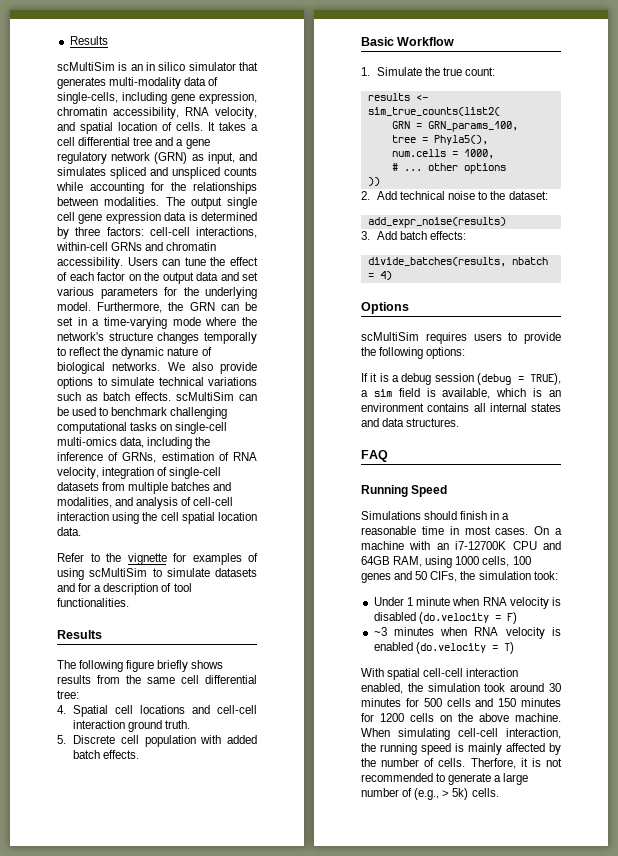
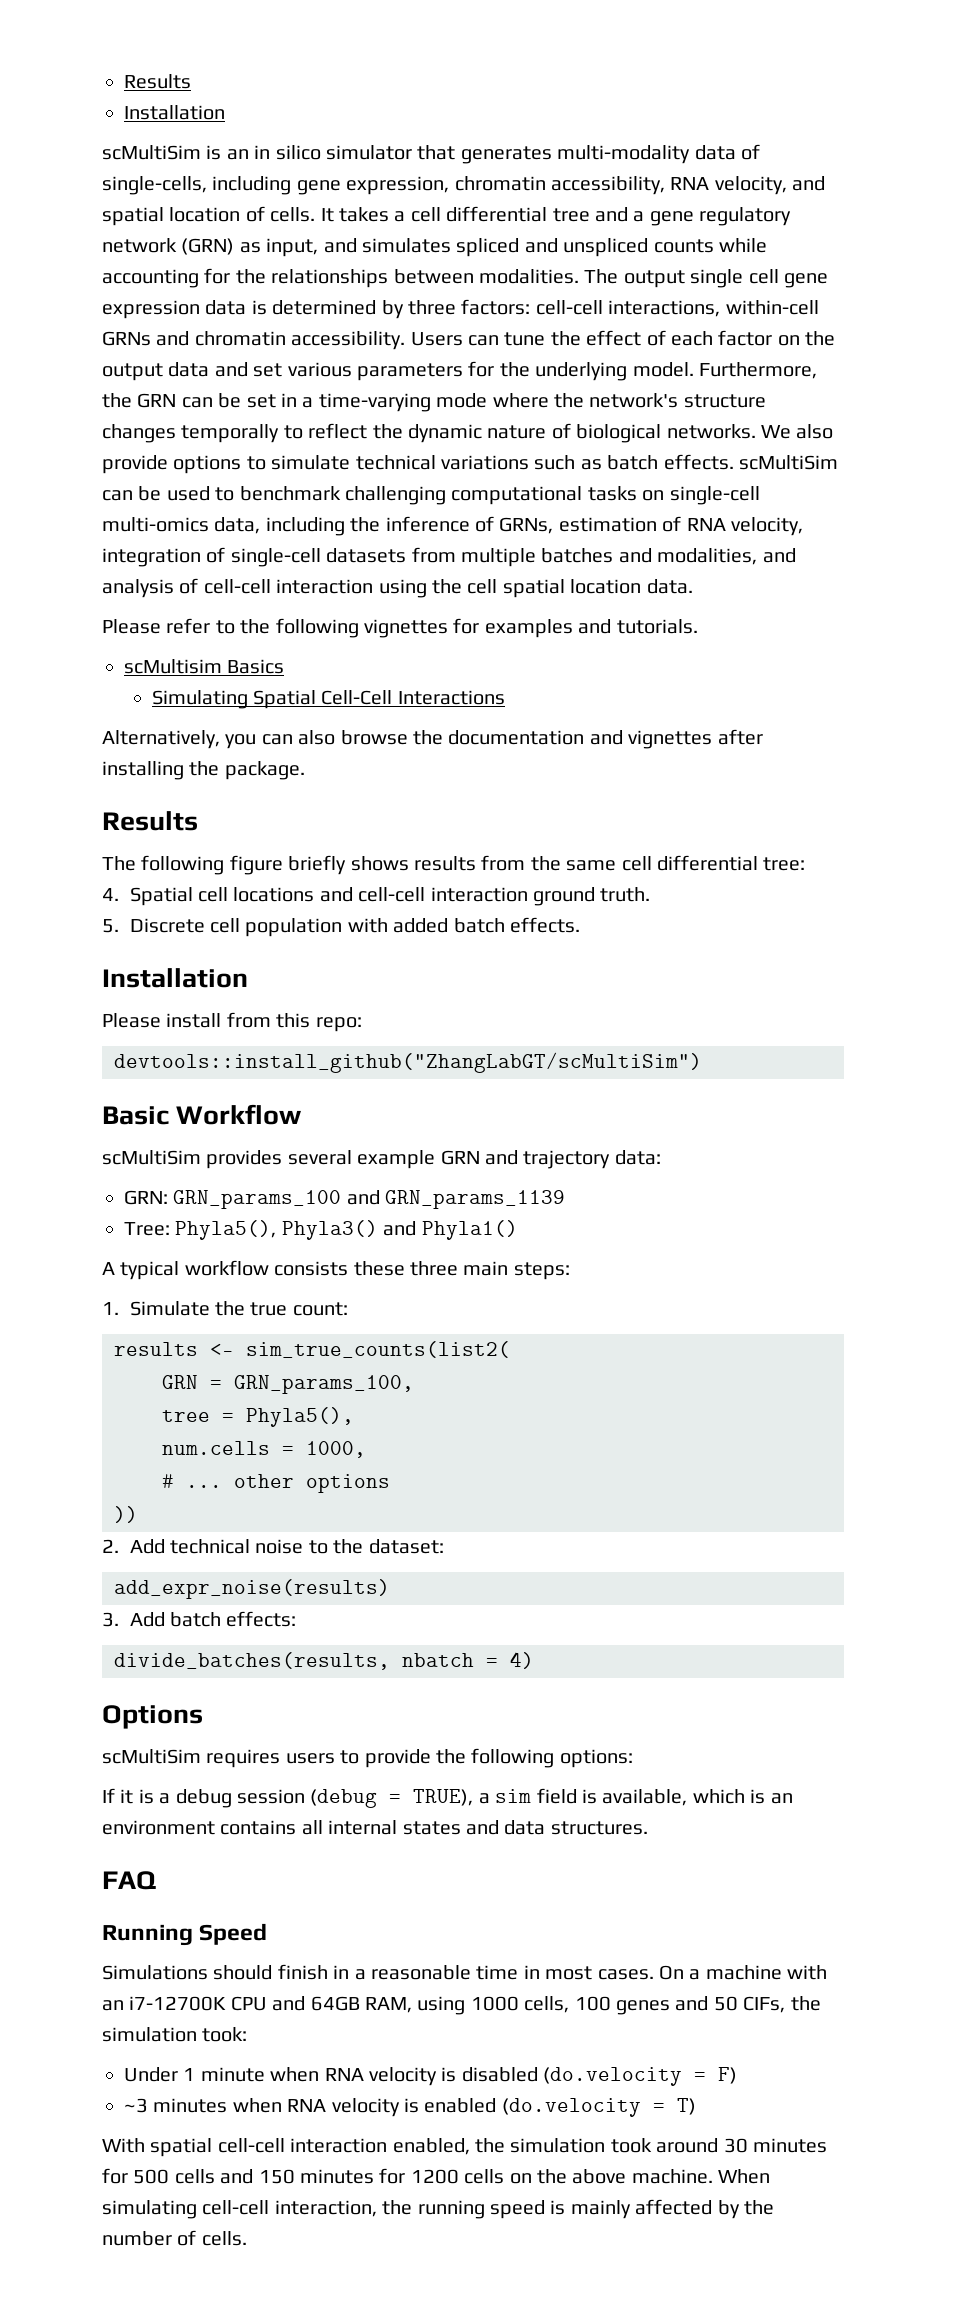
[69,36,108,45] Results -> [124,74,191,89] [124,105,225,120] Results // Installation
[57,553,258,565] [57,568,257,580] [57,583,192,595] [57,598,129,607] Refer to the vignette for examples of using scMultiSim to simulate datasets and for a description of tool functionalities. -> [102,618,698,638] [124,659,285,674] [151,690,505,709] [102,729,763,749] [102,761,305,780] Please refer to the following vignettes for examples and tutorials. // scMultisim Basics // Simulating Spatial Cell-Cell Interactions // Alternatively, you can also browse the documentation and vignettes after installing the package.
[361,37,455,46] Basic Workflow -> [102,968,248,988] [102,1012,362,1032] [114,1052,702,1073] [102,1104,302,1125] [102,1150,661,1169] [124,1190,566,1209] [124,1220,518,1240] [102,1260,570,1280] Installation // Please install from this repo: // devtools::install_github("ZhangLabGT/scMultiSim") // Basic Workflow // scMultiSim provides several example GRN and trajectory data: // GRN: GRN_params_100 and GRN_params_1139 // Tree: Phyla5(), Phyla3() and Phyla1() // A typical workflow consists these three main steps:
[470,758,562,769] [361,773,529,785] [361,788,499,800] Therfore, it is not recommended to generate a large number of (e.g., > 5k) cells. -> (247, 2238) none

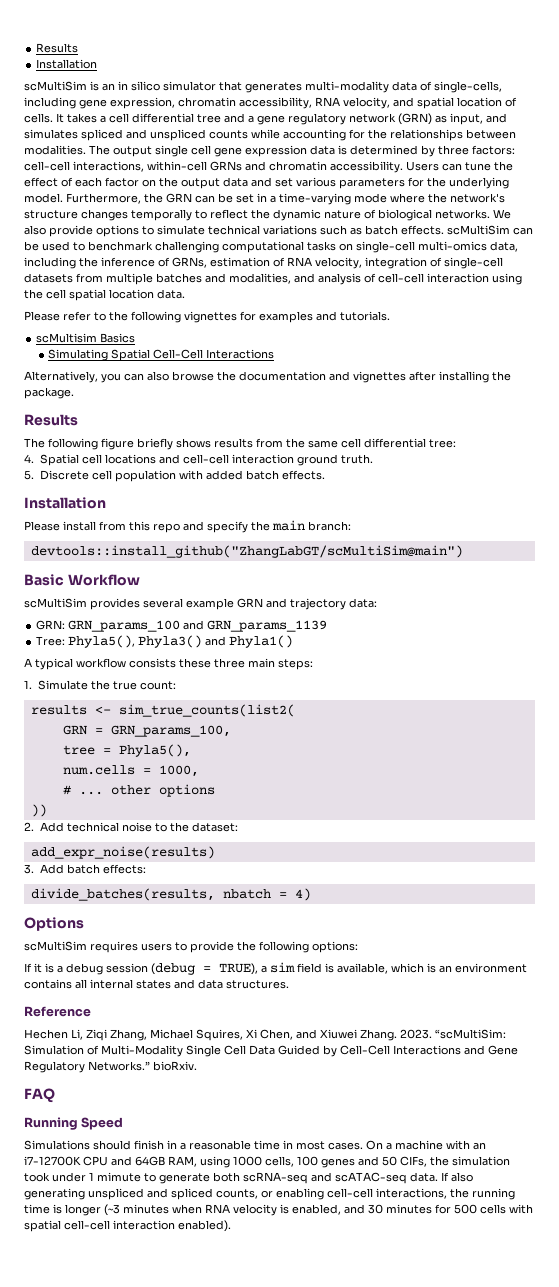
[315,1017,362,1032] [114,1052,702,1073] repo: // devtools::install_github("ZhangLabGT/scMultiSim") -> [153,520,351,533] [30,545,463,558] repo and specify the main branch: // devtools::install_github("ZhangLabGT/scMultiSim@main")
(648, 1828) none -> [24,1006,91,1017] [24,1029,506,1041] [24,1045,518,1057] [24,1061,197,1073] // Reference // Hechen Li, Ziqi Zhang, Michael Squires, Xi Chen, and Xiuwei Zhang. 2023. “scMultiSim: Simulation of Multi-Modality Single Cell Data Guided by Cell-Cell Interactions and Gene Regulatory Networks.” bioRxiv.
[202,2027,248,2042] [124,2067,738,2086] [124,2098,148,2113] took: // Under 1 minute when RNA velocity is disabled (do.velocity = F) // ~3 -> [24,1172,473,1184] [24,1188,515,1200] [24,1204,120,1216] took under 1 mimute to generate both scRNA-seq and scATAC-seq data. If also generating unspliced and spliced counts, or enabling cell-cell interactions, the running time is longer (~3
[424,2098,696,2117] [102,2138,719,2157] enabled (do.velocity = T) // With spatial cell-cell interaction enabled, the simulation took around -> [292,1204,365,1215] enabled, and
[220,2168,771,2184] [102,2199,774,2219] [102,2230,247,2246] and 150 minutes for 1200 cells on the above machine. When simulating cell-cell interaction, the running speed is mainly affected by the number of cells. -> [509,1204,533,1214] [24,1220,231,1232] with spatial cell-cell interaction enabled).

